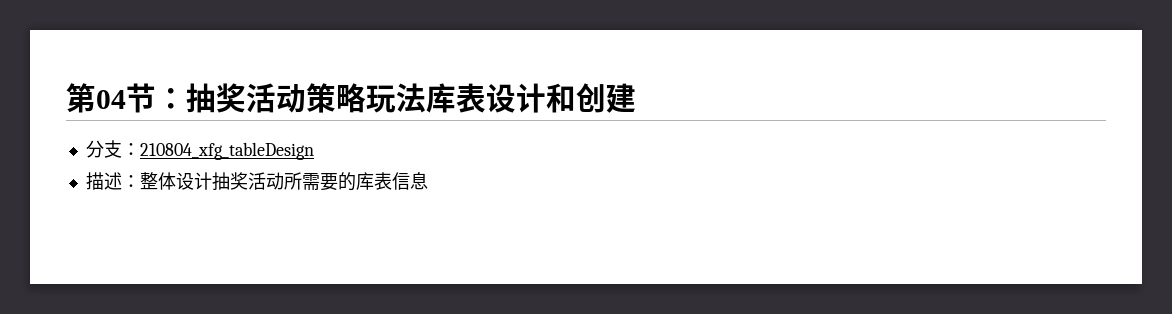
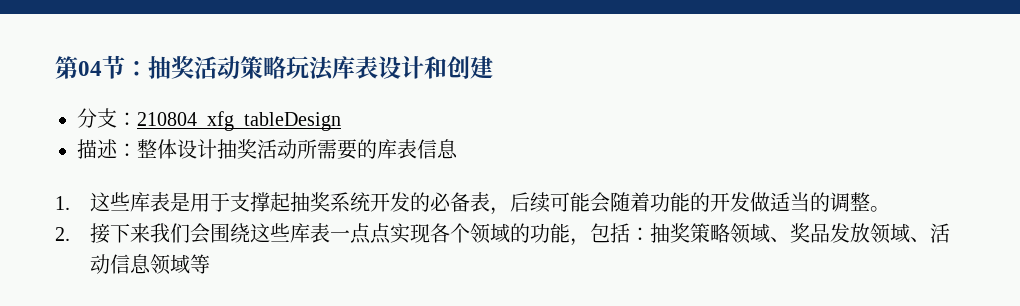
(428, 181) none -> [55,192,890,215] [55,223,950,246] [89,254,210,275] // 1.这些库表是用于支撑起抽奖系统开发的必备表，后续可能会随着功能的开发做适当的调整。 // 2.接下来我们会围绕这些库表一点点实现各个领域的功能，包括：抽奖策略领域、奖品发放领域、活动信息领域等

